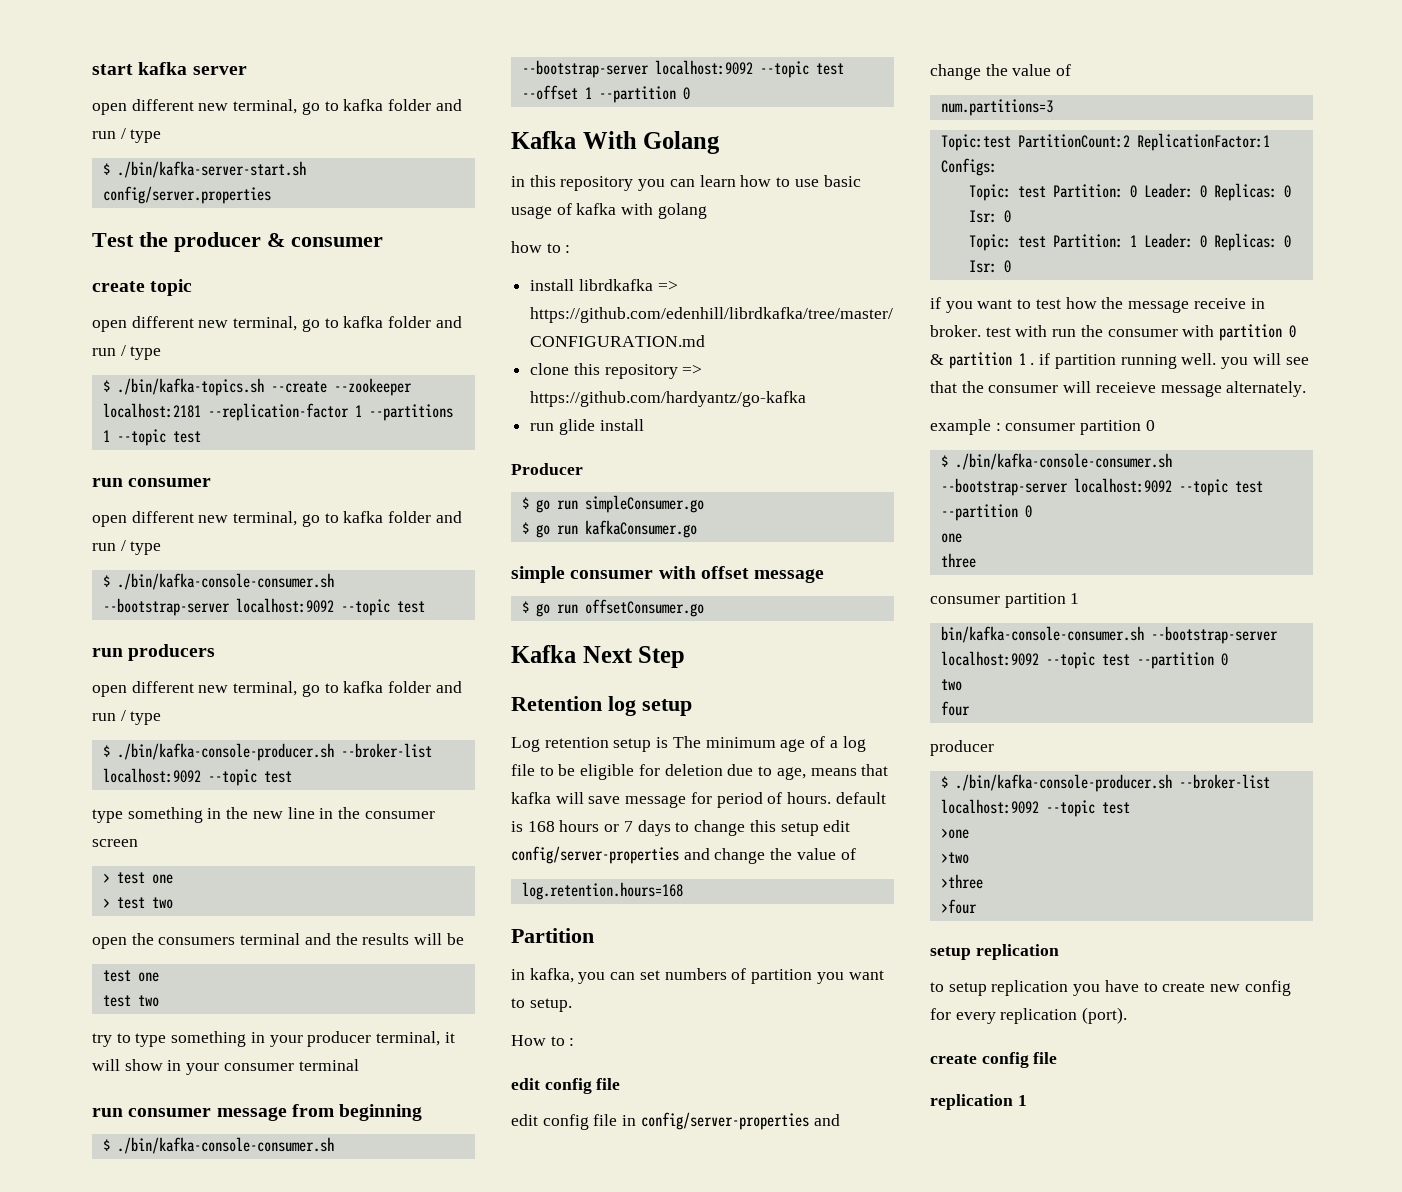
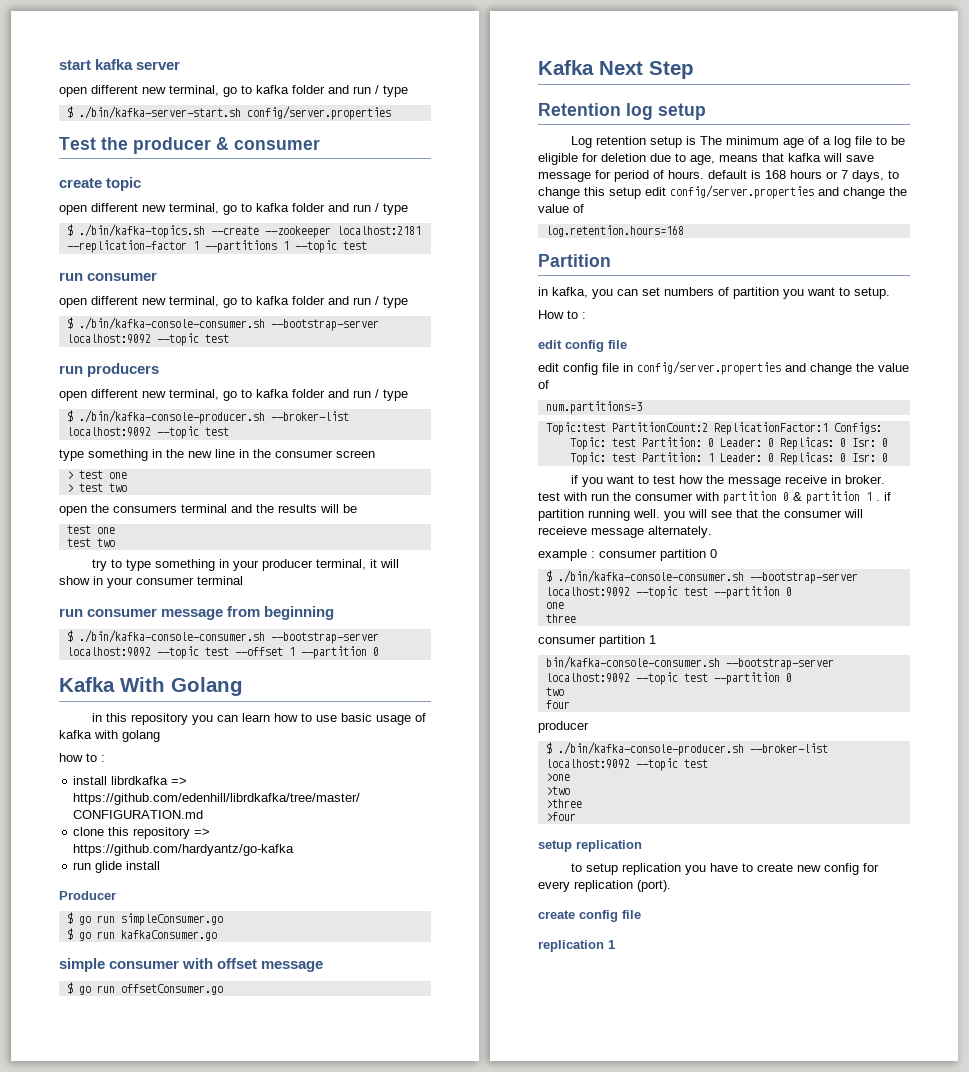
[637,820,671,836] days -> [852,170,884,182] days,
[511,846,679,864] config/server-properties -> [670,185,814,199] config/server.properties
[640,1112,809,1130] config/server-properties -> [637,361,781,375] config/server.properties

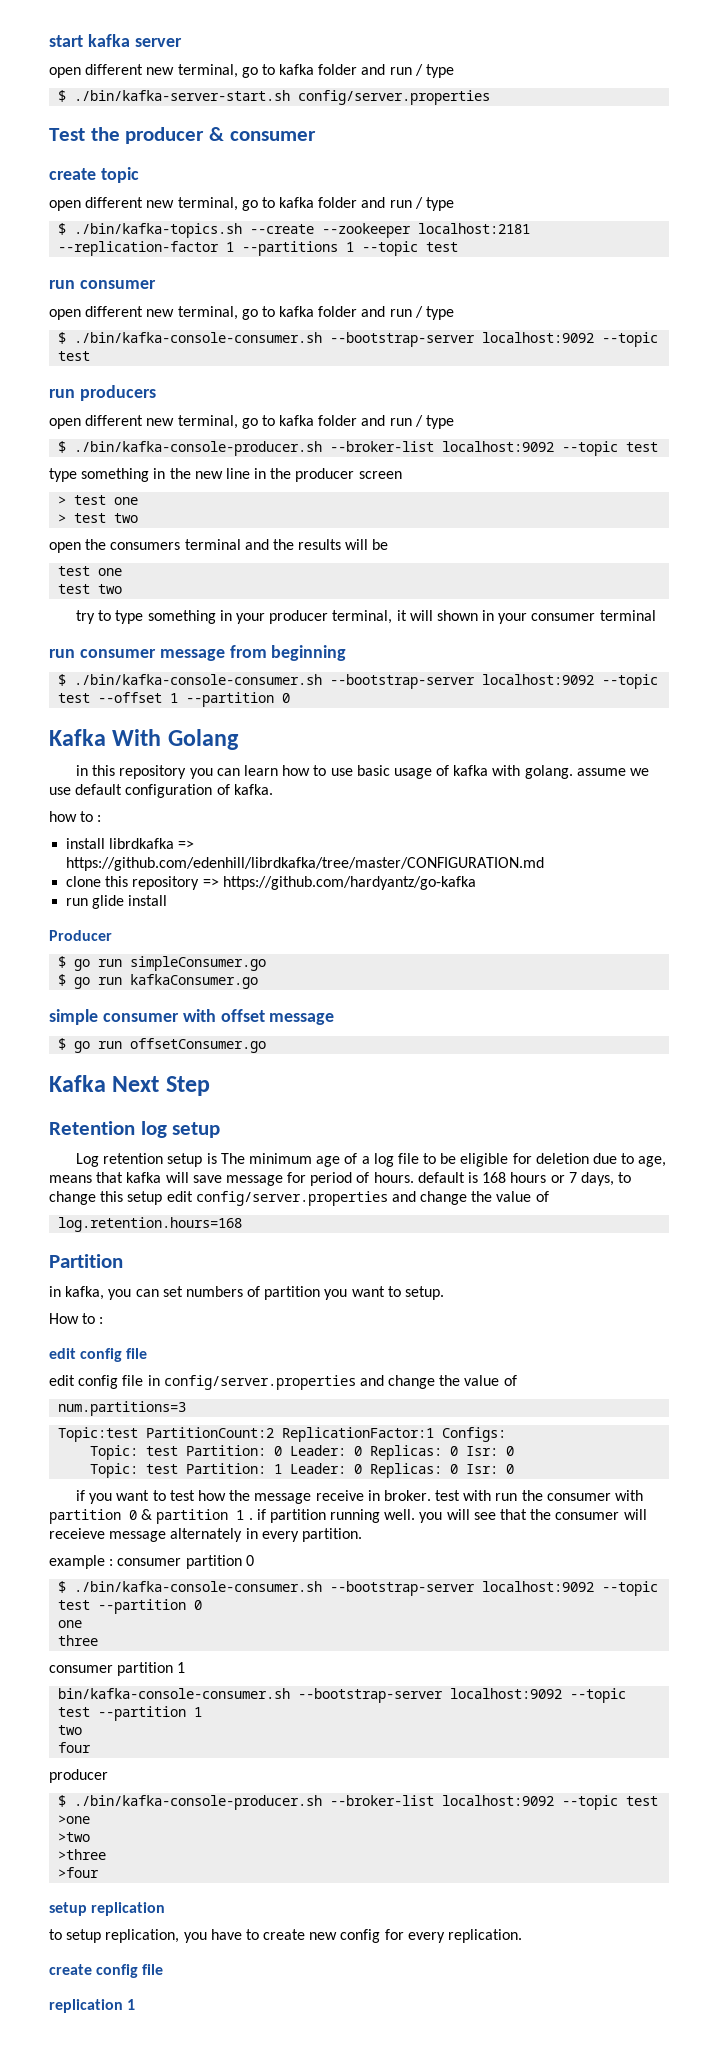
[275,450,333,458] consumer -> [295,468,355,482] producer
[59,576,90,585] show -> [436,610,478,621] shown
[122,730,160,742] golang -> [524,765,650,779] [49,784,273,798] golang. assume we use default configuration of kafka.
[648,526,712,538] alternately. -> [170,1528,362,1542] alternately in every partition.
[785,673,792,682] 0 -> [194,1707,203,1717] 1
[621,863,681,875] replication -> [105,1929,180,1943] replication,
[574,880,671,892] replication (port). -> [448,1929,523,1943] replication.

